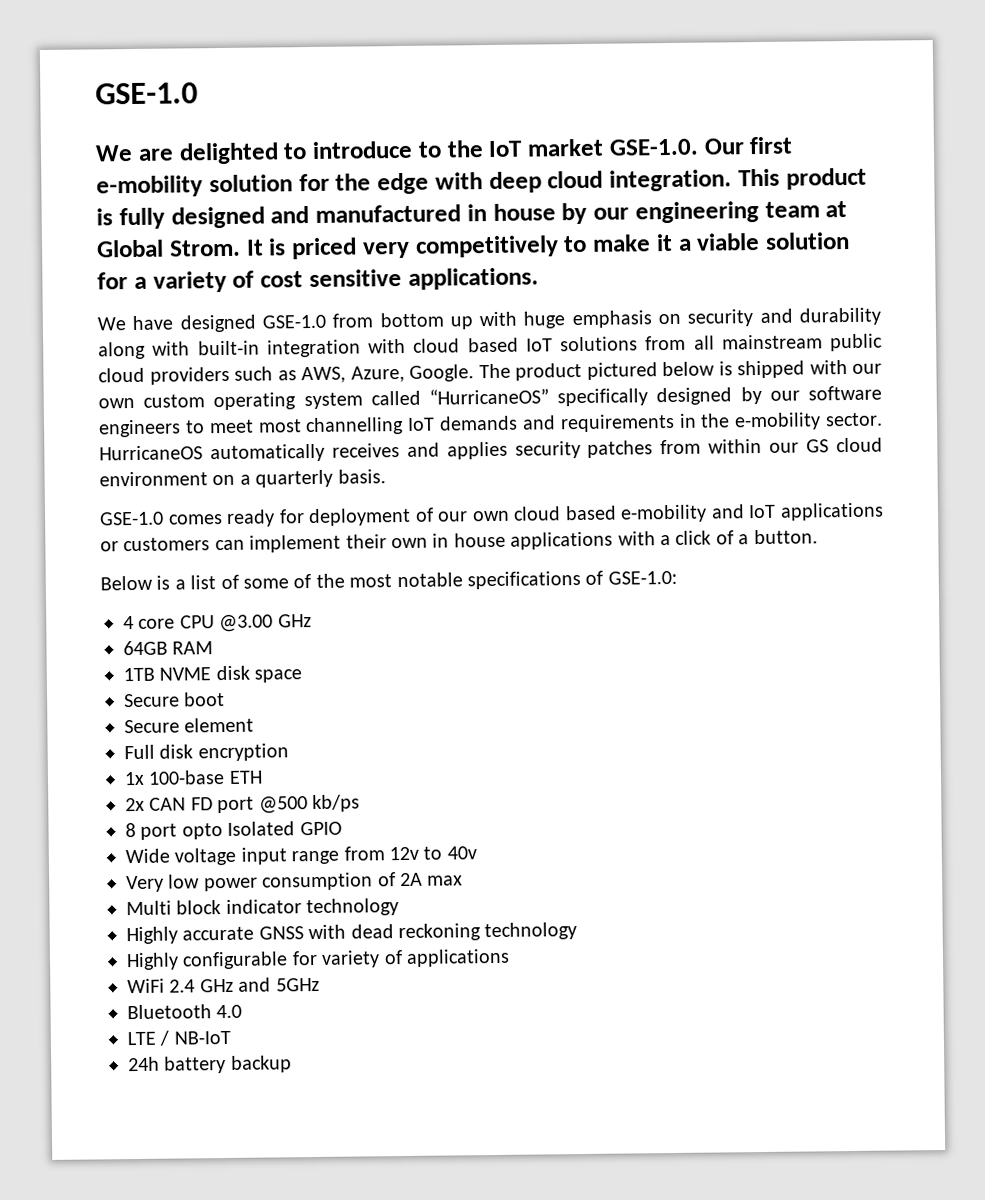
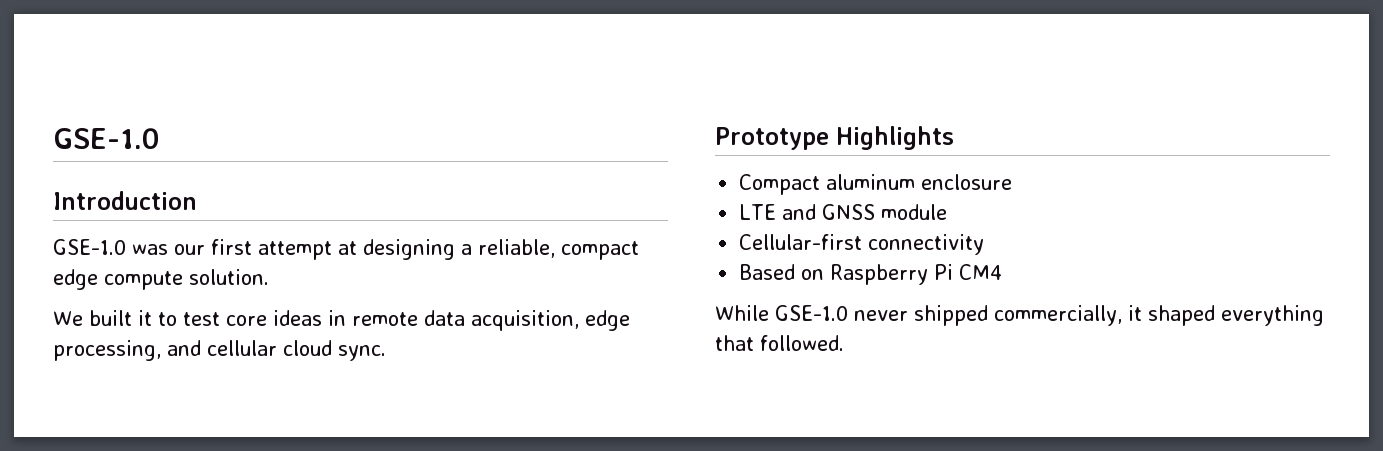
[95,136,794,165] [96,167,867,198] [96,201,848,230] [96,231,850,260] [97,267,539,293] [97,307,881,333] [98,333,883,360] [98,360,882,385] [98,385,883,411] [98,412,884,438] [99,437,883,463] [99,469,386,488] [99,502,885,527] [100,529,818,553] [100,570,677,591] [123,614,312,633] [123,640,214,656] [123,665,303,683] [124,691,226,708] [124,717,255,734] [124,743,289,762] [124,769,263,786] [125,794,360,814] [125,821,342,840] [125,846,477,866] [126,872,464,893] [126,898,400,917] [126,922,578,945] [126,948,510,971] [127,977,320,994] [127,1004,243,1020] [127,1030,231,1046] [128,1055,292,1074] We are delighted to introduce to the IoT market GSE-1.0. Our first e-mobility solution for the edge with deep cloud integration. This product is fully designed and manufactured in house by our engineering team at Global Strom. It is priced very competitively to make it a viable solution for a variety of cost sensitive applications. // We have designed GSE-1.0 from bottom up with huge emphasis on security and durability along with built-in integration with cloud based IoT solutions from all mainstream public cloud providers such as AWS, Azure, Google. The product pictured below is shipped with our own custom operating system called “HurricaneOS” specifically designed by our software engineers to meet most channelling IoT demands and requirements in the e-mobility sector. HurricaneOS automatically receives and applies security patches from within our GS cloud environment on a quarterly basis. // GSE-1.0 comes ready for deployment of our own cloud based e-mobility and IoT applications or customers can implement their own in house applications with a click of a button. // Below is a list of some of the most notable specifications of GSE-1.0: // 4 core CPU @3.00 GHz // 64GB RAM // 1TB NVME disk space // Secure boot // Secure element // Full disk encryption // 1x 100-base ETH // 2x CAN FD port @500 kb/ps // 8 port opto Isolated GPIO // Wide voltage input range from 12v to 40v // Very low power consumption of 2A max // Multi block indicator technology // Highly accurate GNSS with dead reckoning technology // Highly configurable for variety of applications // WiFi 2.4 GHz and 5GHz // Bluetooth 4.0 // LTE / NB-IoT // 24h battery backup -> [53,191,197,210] [53,239,639,260] [53,269,269,290] [53,310,630,331] [53,340,386,361] [715,126,954,150] [739,174,1013,195] [739,204,948,220] [739,234,985,255] [739,264,1003,285] [715,305,1324,326] [715,335,844,351] Introduction // GSE-1.0 was our first attempt at designing a reliable, compact edge compute solution. // We built it to test core ideas in remote data acquisition, edge processing, and cellular cloud sync. // Prototype Highlights // Compact aluminum enclosure // LTE and GNSS module // Cellular-first connectivity // Based on Raspberry Pi CM4 // While GSE-1.0 never shipped commercially, it shaped everything that followed.

